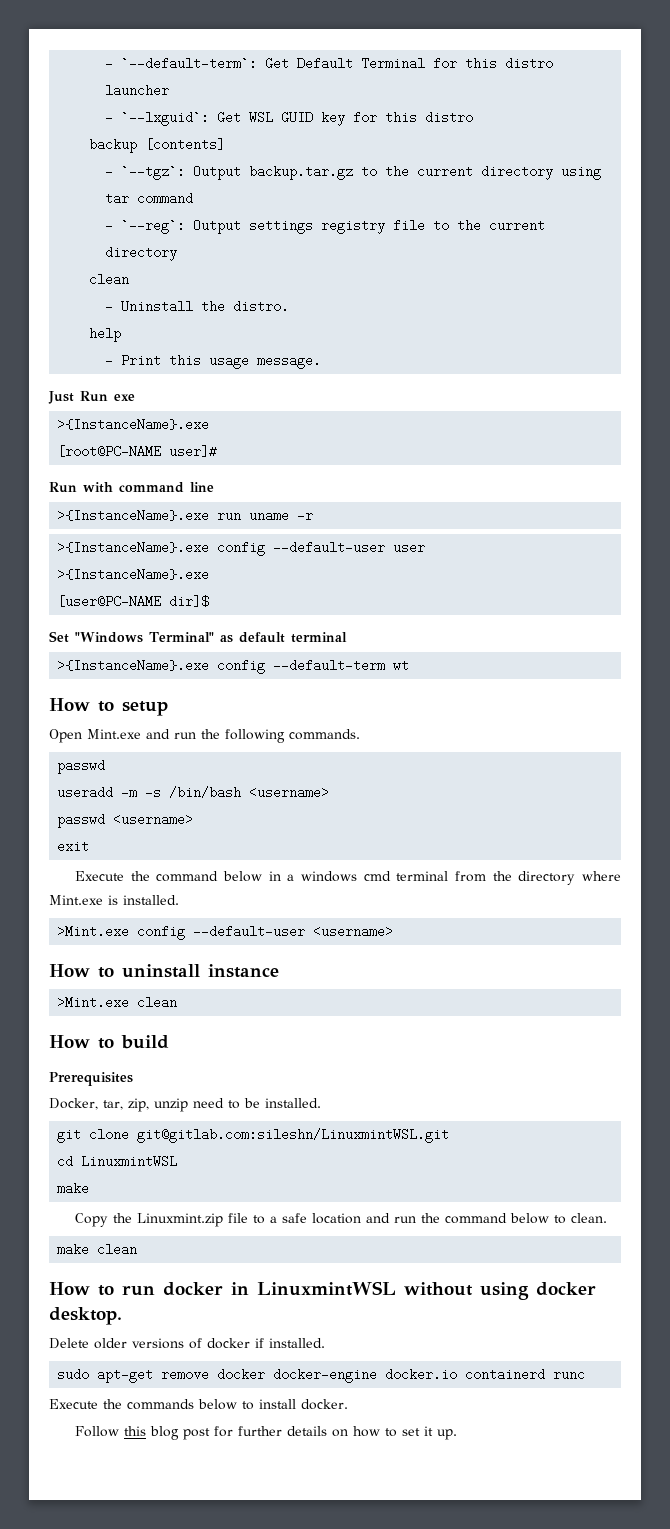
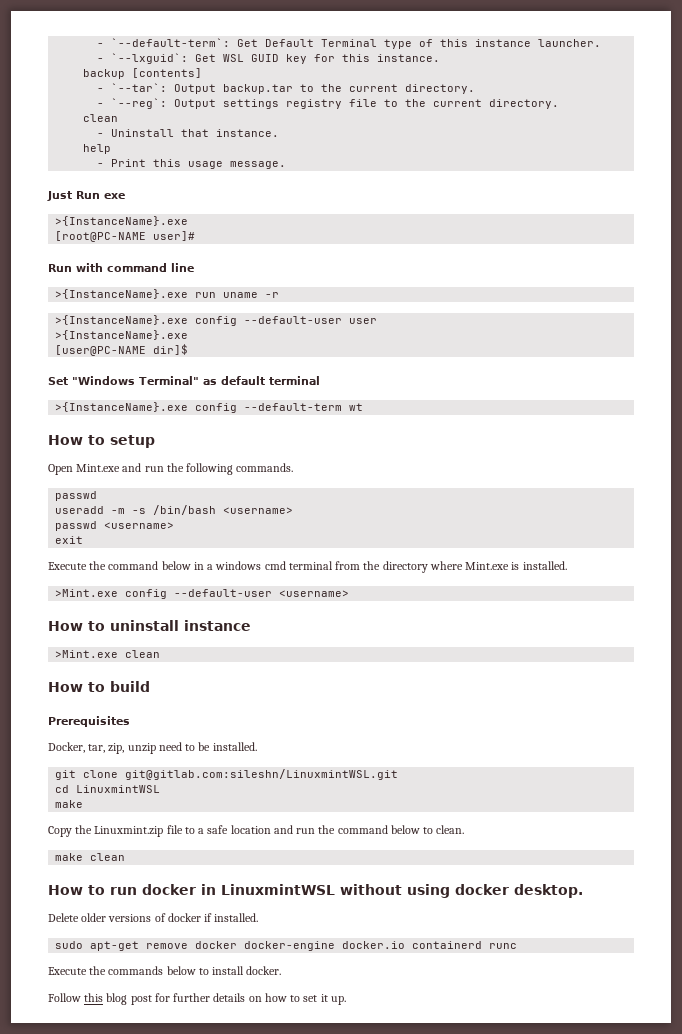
[433,57,554,70] [105,84,170,97] for this distro launcher -> [384,39,602,49] type of this instance launcher.
[425,111,474,124] distro -> [377,54,441,62] instance.
[121,165,602,180] [105,192,194,205] `--tgz`: Output backup.tar.gz to the current directory using tar command -> [111,83,476,94] `--tar`: Output backup.tar to the current directory.
[105,246,178,261] directory -> [489,99,560,109] directory.
[201,300,290,313] the distro. -> [181,129,280,137] that instance.

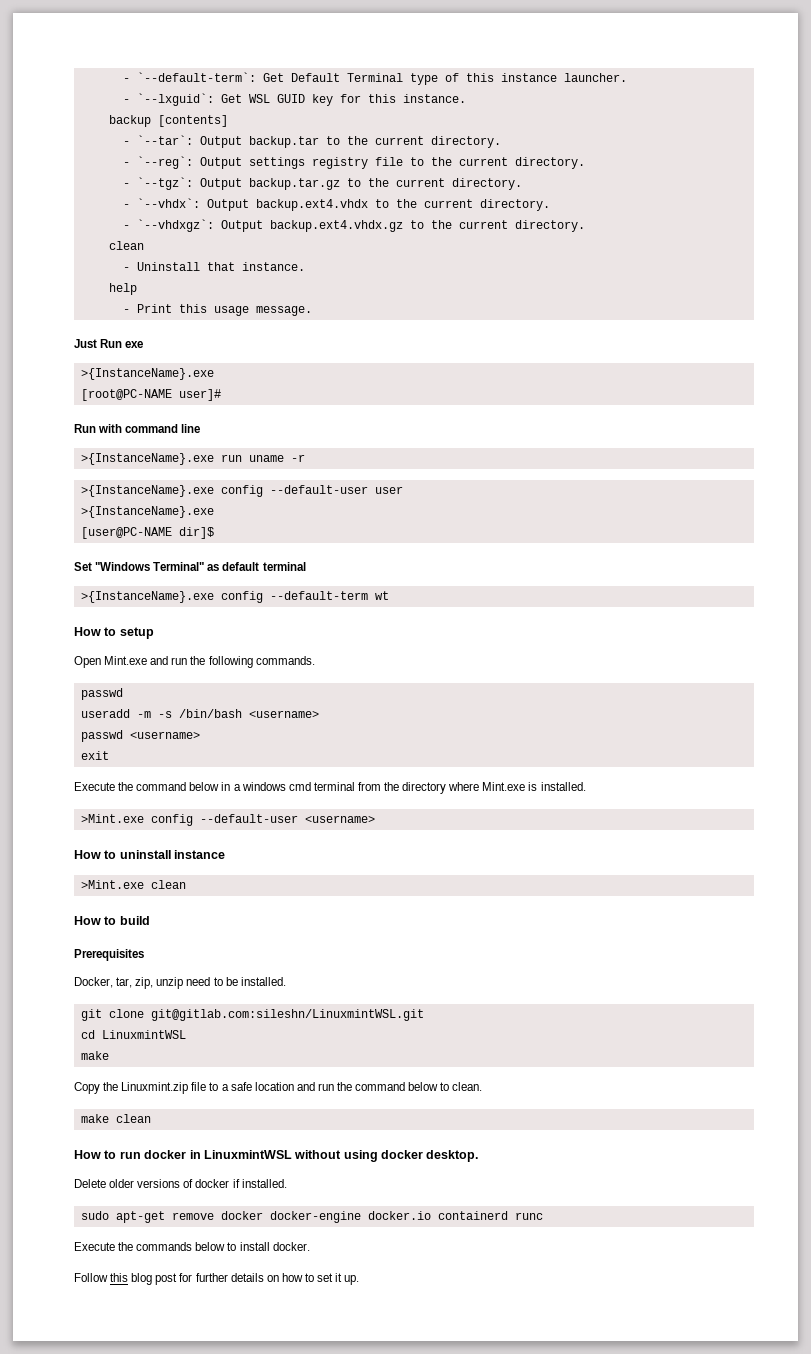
(560, 104) none -> [122,177,522,190] [122,198,550,211] [122,219,585,232] // - `--tgz`: Output backup.tar.gz to the current directory. // - `--vhdx`: Output backup.ext4.vhdx to the current directory. // - `--vhdxgz`: Output backup.ext4.vhdx.gz to the current directory.

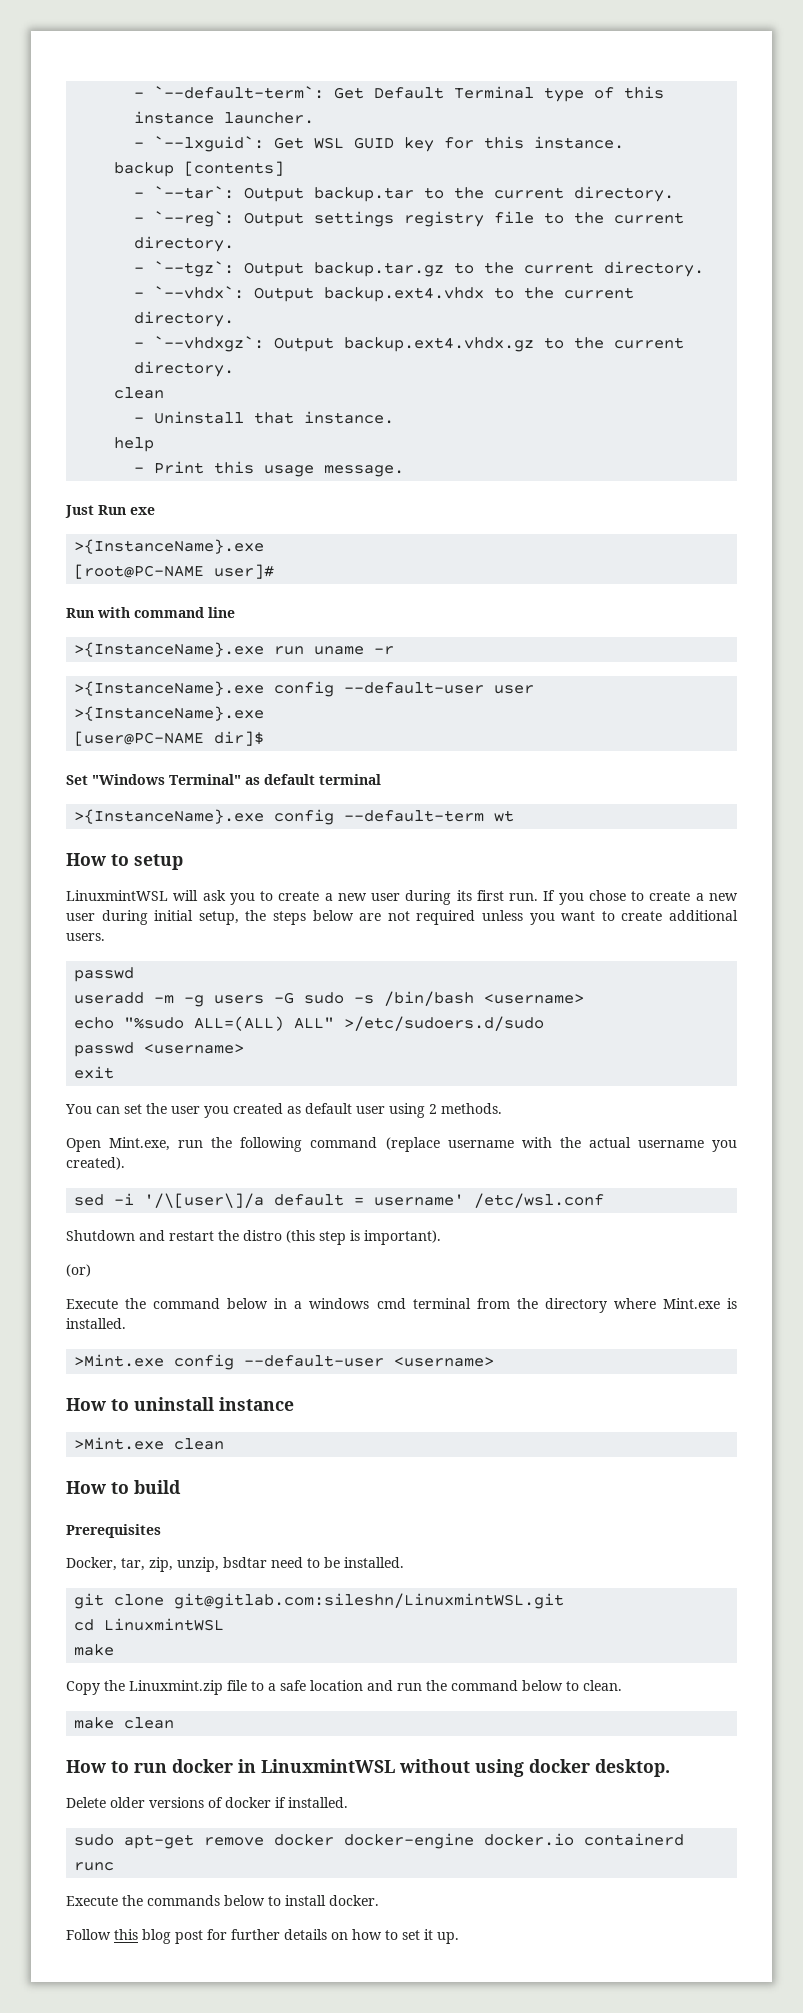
[74,656,315,668] Open Mint.exe and run the following commands. -> [66,890,738,905] [66,910,739,925] [66,933,105,941] LinuxmintWSL will ask you to create a new user during its first run. If you chose to create a new user during initial setup, the steps below are not required unless you want to create additional users.
(151, 714) none -> [184,992,345,1007] -g users -G sudo
[80,730,200,742] [80,751,109,760] passwd <username> // exit -> [74,1016,545,1031] [74,1042,245,1057] [74,1066,115,1079] [65,1103,502,1118] [66,1137,738,1152] [66,1157,125,1170] [74,1193,605,1208] [66,1230,441,1245] [66,1264,91,1277] echo "%sudo ALL=(ALL) ALL" >/etc/sudoers.d/sudo // passwd <username> // exit // You can set the user you created as default user using 2 methods. // Open Mint.exe, run the following command (replace username with the actual username you created). // sed -i '/\[user\]/a default = username' /etc/wsl.conf // Shutdown and restart the distro (this step is important). // (or)
[156,977,184,989] unzip -> [177,1557,267,1572] unzip, bsdtar

